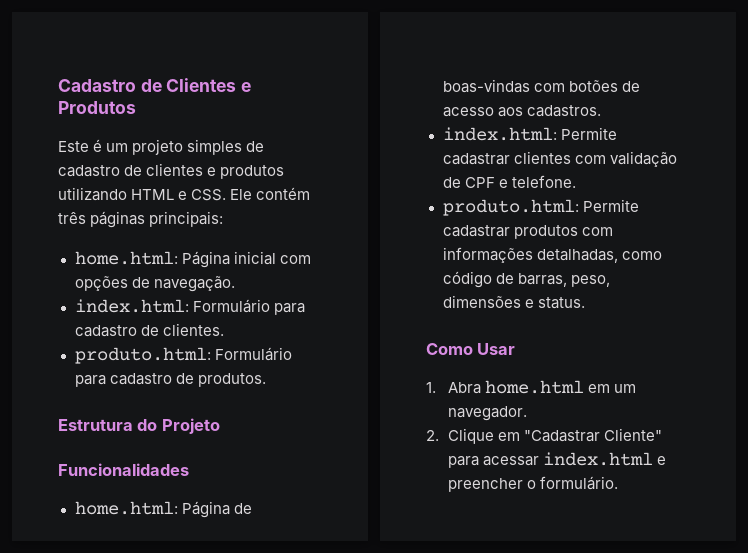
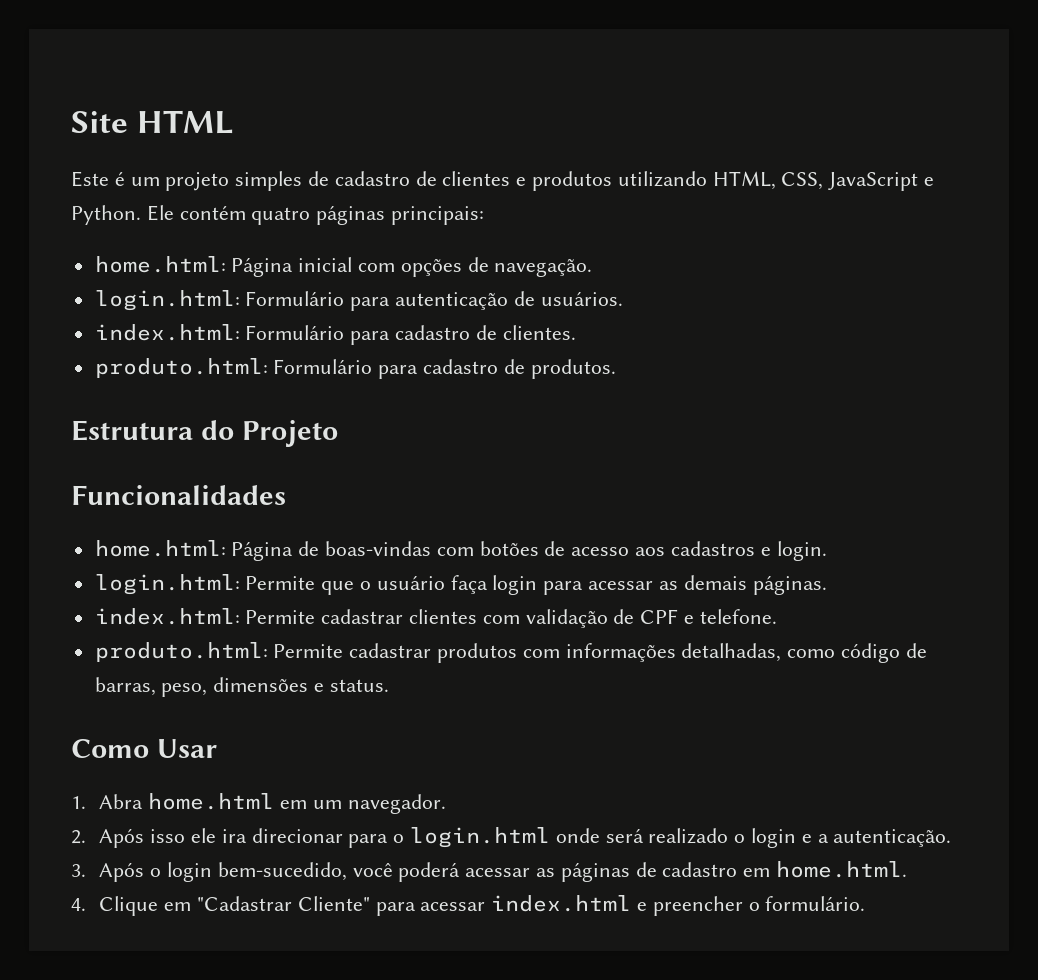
[58,78,252,92] [58,101,136,114] Cadastro de Clientes e Produtos -> [71,110,235,134] Site HTML
[131,189,227,201] HTML e CSS. -> [712,171,935,191] [71,205,141,225] HTML, CSS, JavaScript e Python.
[58,211,86,224] três -> [251,207,311,225] quatro
(235, 284) none -> [94,290,623,311] // login.html: Formulário para autenticação de usuários.
[526,105,601,117] cadastros. -> [670,541,827,561] [94,574,827,595] cadastros e login. // login.html: Permite que o usuário faça login para acessar as demais páginas.
(439, 435) none -> [99,827,952,848] [71,861,908,882] [71,898,86,911] Após isso ele ira direcionar para o login.html onde será realizado o login e a autenticação. // 3. Após o login bem-sucedido, você poderá acessar as páginas de cadastro em home.html. // 4.

